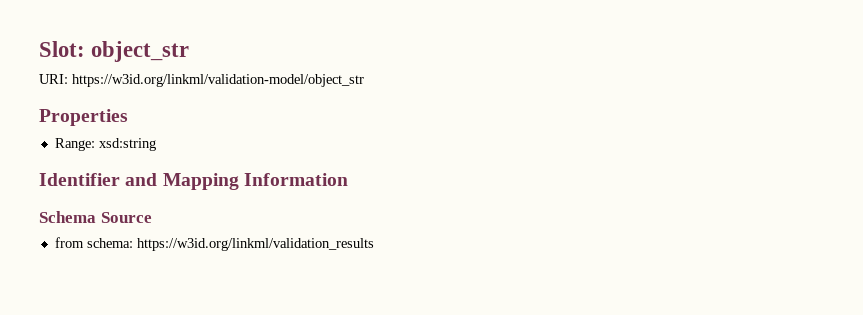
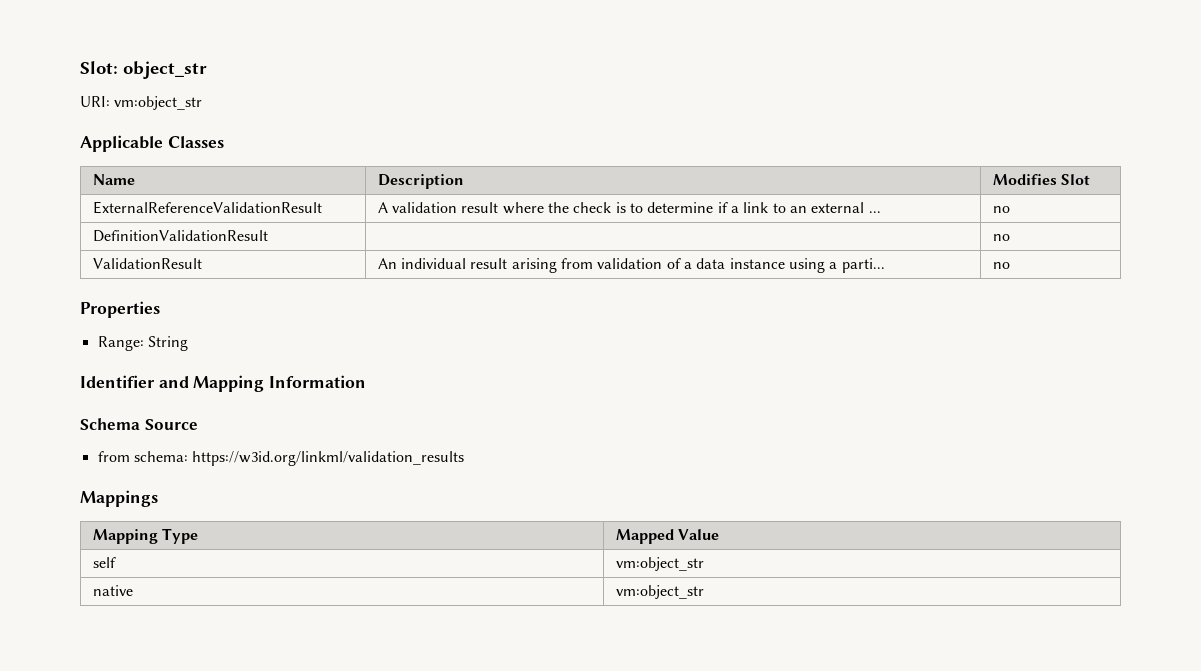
[72,74,364,87] https://w3id.org/linkml/validation-model/object_str -> [114,96,203,110] [80,135,224,152] [92,174,135,185] [377,174,464,189] [992,174,1091,185] [92,201,322,214] [377,202,881,214] [992,206,1010,213] [92,230,268,242] [992,234,1010,241] [92,258,202,269] [377,258,885,273] [992,262,1010,269] vm:object_str // Applicable Classes // Name | Description | Modifies Slot // ExternalReferenceValidationResult | A validation result where the check is to determine if a link to an external ... | no // DefinitionValidationResult | | no // ValidationResult | An individual result arising from validation of a data instance using a parti... | no
[98,138,156,151] xsd:string -> [147,336,188,351] String
(374, 244) none -> [80,490,158,507] [92,528,199,544] [615,529,720,544] [92,557,116,568] [615,557,704,571] [92,585,133,596] [615,585,704,599] // Mappings // Mapping Type | Mapped Value // self | vm:object_str // native | vm:object_str

